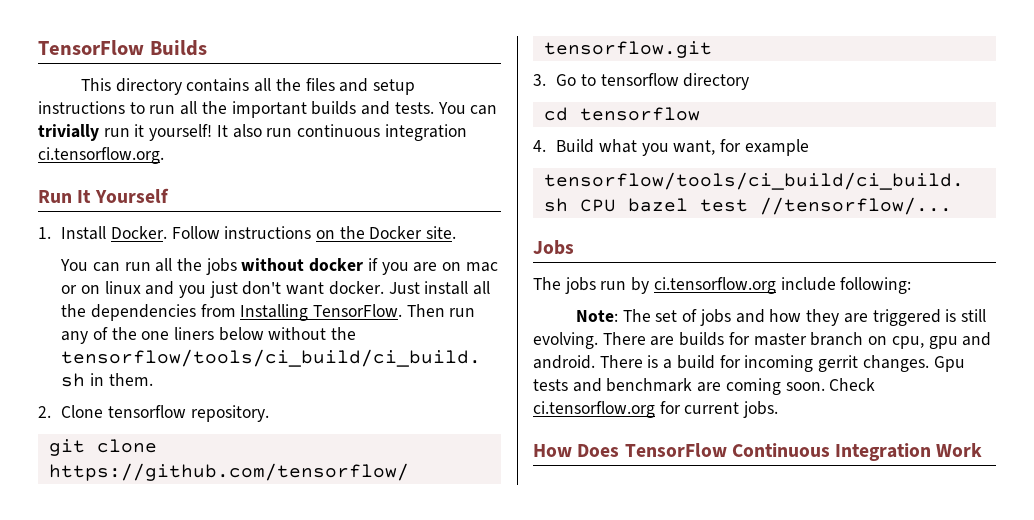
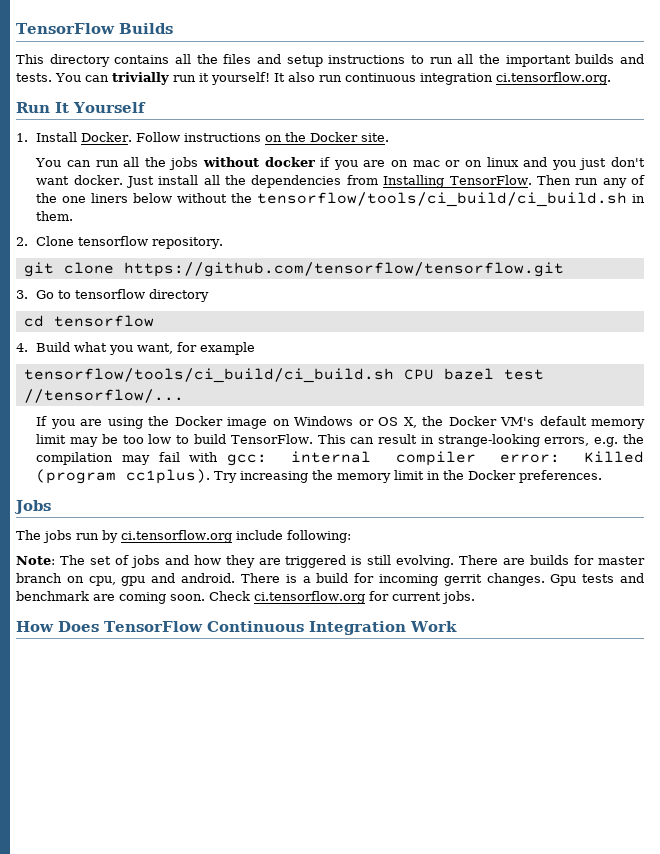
(952, 206) none -> [36,416,645,429] [36,434,644,447] [36,451,644,466] [36,469,603,484] // If you are using the Docker image on Windows or OS X, the Docker VM's default memory limit may be too low to build TensorFlow. This can result in strange-looking errors, e.g. the compilation may fail with gcc: internal compiler error: Killed (program cc1plus). Try increasing the memory limit in the Docker preferences.

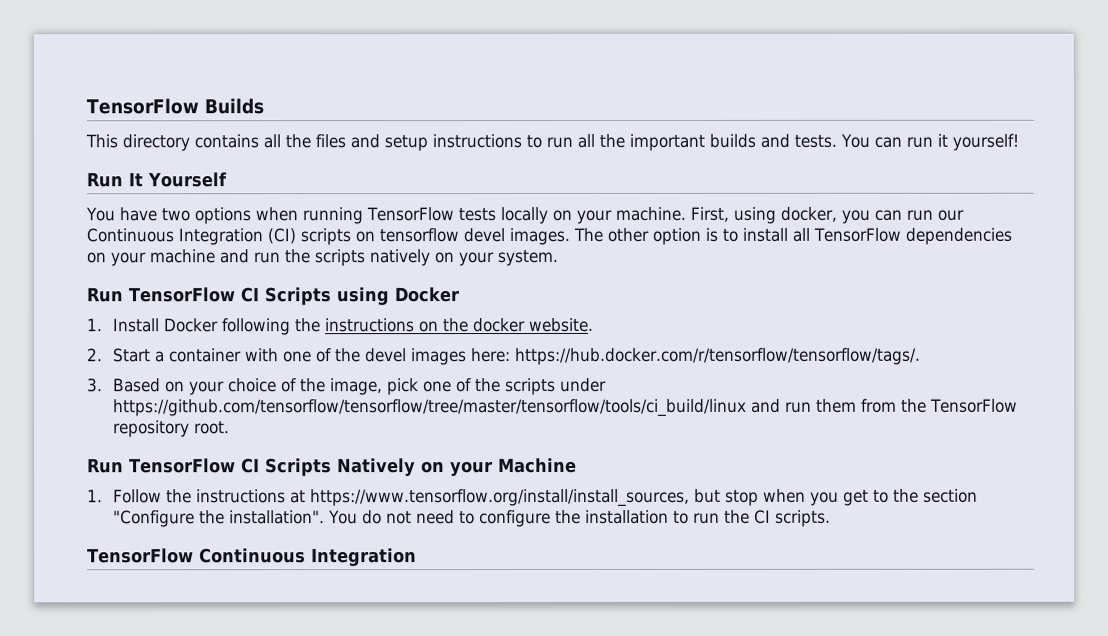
[111,72,169,85] trivially -> (902, 142) none
[273,72,611,85] [16,102,146,113] [16,132,390,142] [35,157,645,170] [36,175,645,188] [36,192,645,207] [36,211,74,221] [16,236,224,249] [23,262,564,277] [16,289,210,302] [23,315,154,327] [16,342,256,355] [23,368,544,383] [23,389,184,403] [36,416,645,429] [36,434,644,447] [36,451,644,466] [36,469,603,484] [14,500,51,514] [16,530,351,543] [16,555,646,568] [16,573,644,586] [16,591,475,604] [16,621,99,632] It also run continuous integration ci.tensorflow.org. // Run It Yourself // 1. Install Docker. Follow instructions on the Docker site. // You can run all the jobs without docker if you are on mac or on linux and you just don't want docker. Just install all the dependencies from Installing TensorFlow. Then run any of the one liners below without the tensorflow/tools/ci_build/ci_build.sh in them. // 2. Clone tensorflow repository. // git clone https://github.com/tensorflow/tensorflow.git // 3. Go to tensorflow directory // cd tensorflow // 4. Build what you want, for example // tensorflow/tools/ci_build/ci_build.sh CPU bazel test //tensorflow/... // If you are using the Docker image on Windows or OS X, the Docker VM's default memory limit may be too low to build TensorFlow. This can result in strange-looking errors, e.g. the compilation may fail with gcc: internal compiler error: Killed (program cc1plus). Try increasing the memory limit in the Docker preferences. // Jobs // The jobs run by ci.tensorflow.org include following: // Note: The set of jobs and how they are triggered is still evolving. There are builds for master branch on cpu, gpu and android. There is a build for incoming gerrit changes. Gpu tests and benchmark are coming soon. Check ci.tensorflow.org for current jobs. // How Does -> [86,172,227,188] [85,206,964,225] [86,227,1012,246] [86,249,558,267] [86,287,459,306] [87,317,594,336] [87,347,921,366] [87,377,607,396] [112,398,1018,418] [112,420,230,438] [87,457,577,477] [87,488,978,508] [112,509,831,528] // Run It Yourself // You have two options when running TensorFlow tests locally on your machine. First, using docker, you can run our Continuous Integration (CI) scripts on tensorflow devel images. The other option is to install all TensorFlow dependencies on your machine and run the scripts natively on your system. // Run TensorFlow CI Scripts using Docker // 1. Install Docker following the instructions on the docker website. // 2. Start a container with one of the devel images here: https://hub.docker.com/r/tensorflow/tensorflow/tags/. // 3. Based on your choice of the image, pick one of the scripts under https://github.com/tensorflow/tensorflow/tree/master/tensorflow/tools/ci_build/linux and run them from the TensorFlow repository root. // Run TensorFlow CI Scripts Natively on your Machine // 1. Follow the instructions at https://www.tensorflow.org/install/install_sources, but stop when you get to the section "Configure the installation". You do not need to configure the installation to run the CI scripts. //
[409,621,457,632] Work -> (417, 557) none

